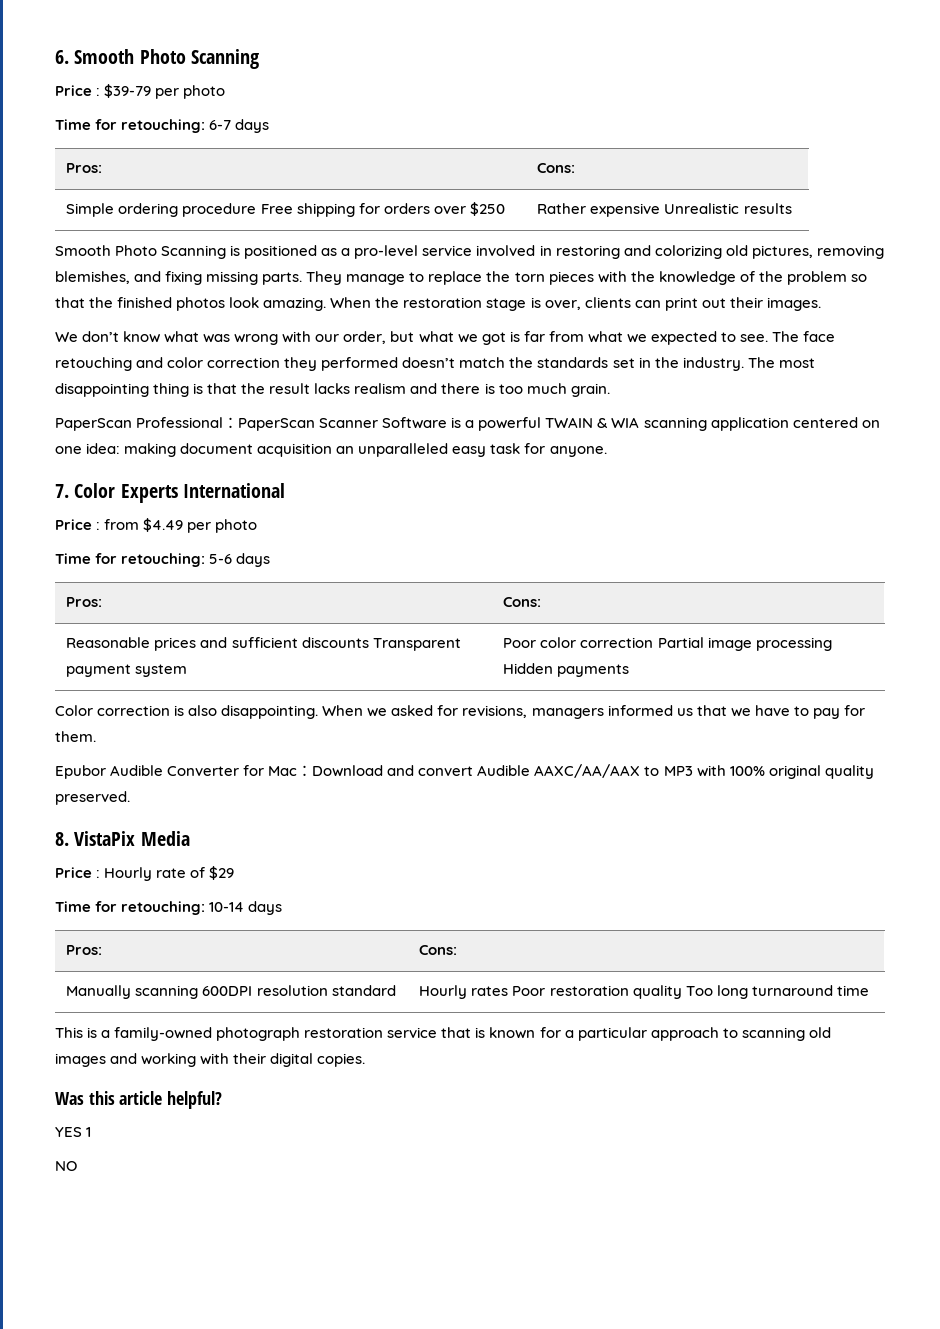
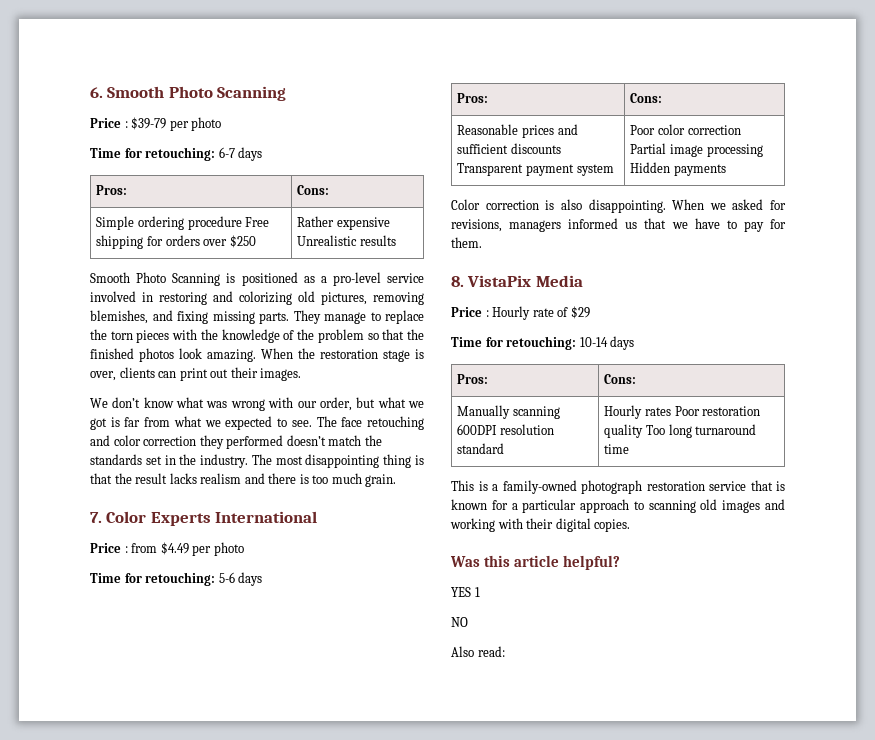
[55,417,880,431] [55,443,607,457] // PaperScan Professional：PaperScan Scanner Software is a powerful TWAIN & WIA scanning application centered on one idea: making document acquisition an unparalleled easy task for anyone. -> (397, 480) none
[55,764,874,779] [55,791,130,805] // Epubor Audible Converter for Mac：Download and convert Audible AAXC/AA/AAX to MP3 with 100% original quality preserved. -> (482, 242) none
(77, 1166) none -> [451,646,505,657] // Also read:

